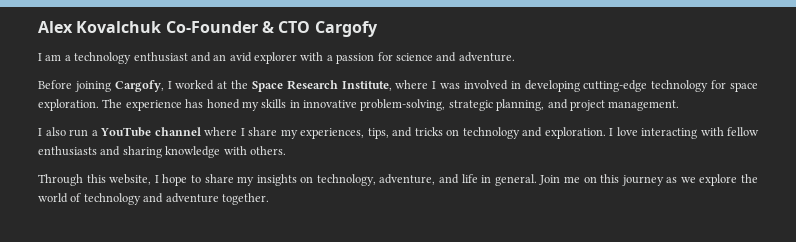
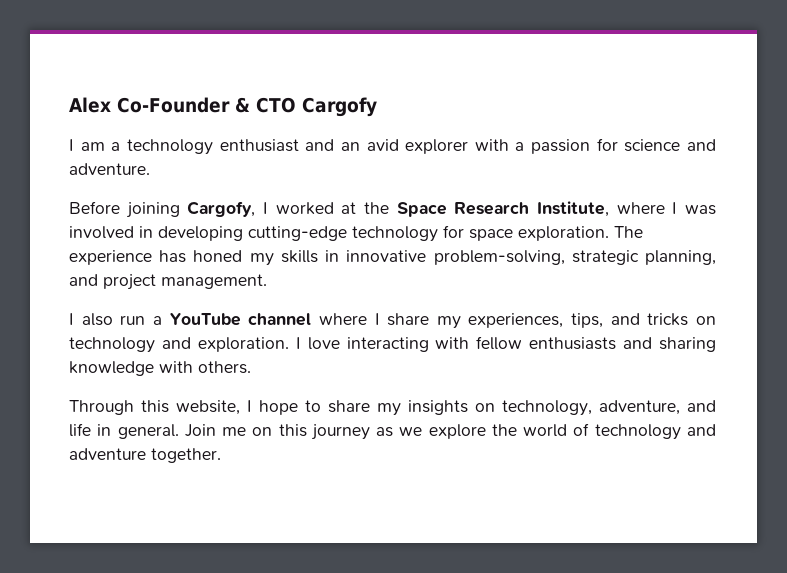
[76,21,162,33] Kovalchuk -> (111, 105) none

